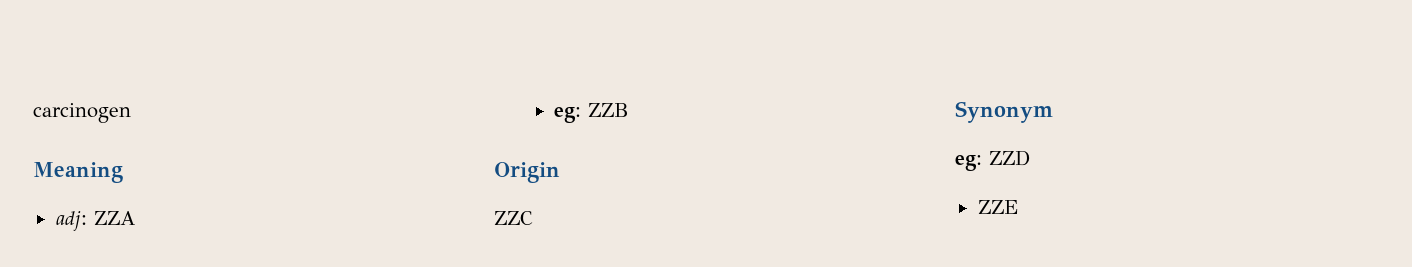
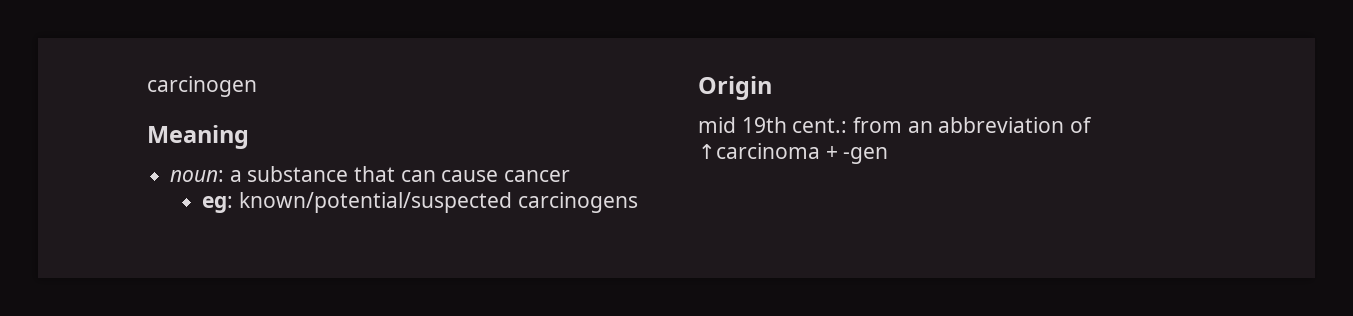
[55,211,135,231] [554,103,630,123] adj: ZZA // eg: ZZB -> [170,166,571,182] [202,192,638,213] noun: a substance that can cause cancer // eg: known/potential/suspected carcinogens
[494,211,533,225] [955,101,1053,123] [955,150,1030,171] [977,200,1018,214] ZZC // Synonym // eg: ZZD // ZZE -> [698,117,1093,133] [698,143,889,164] mid 19th cent.: from an abbreviation of ↑carcinoma + -gen

